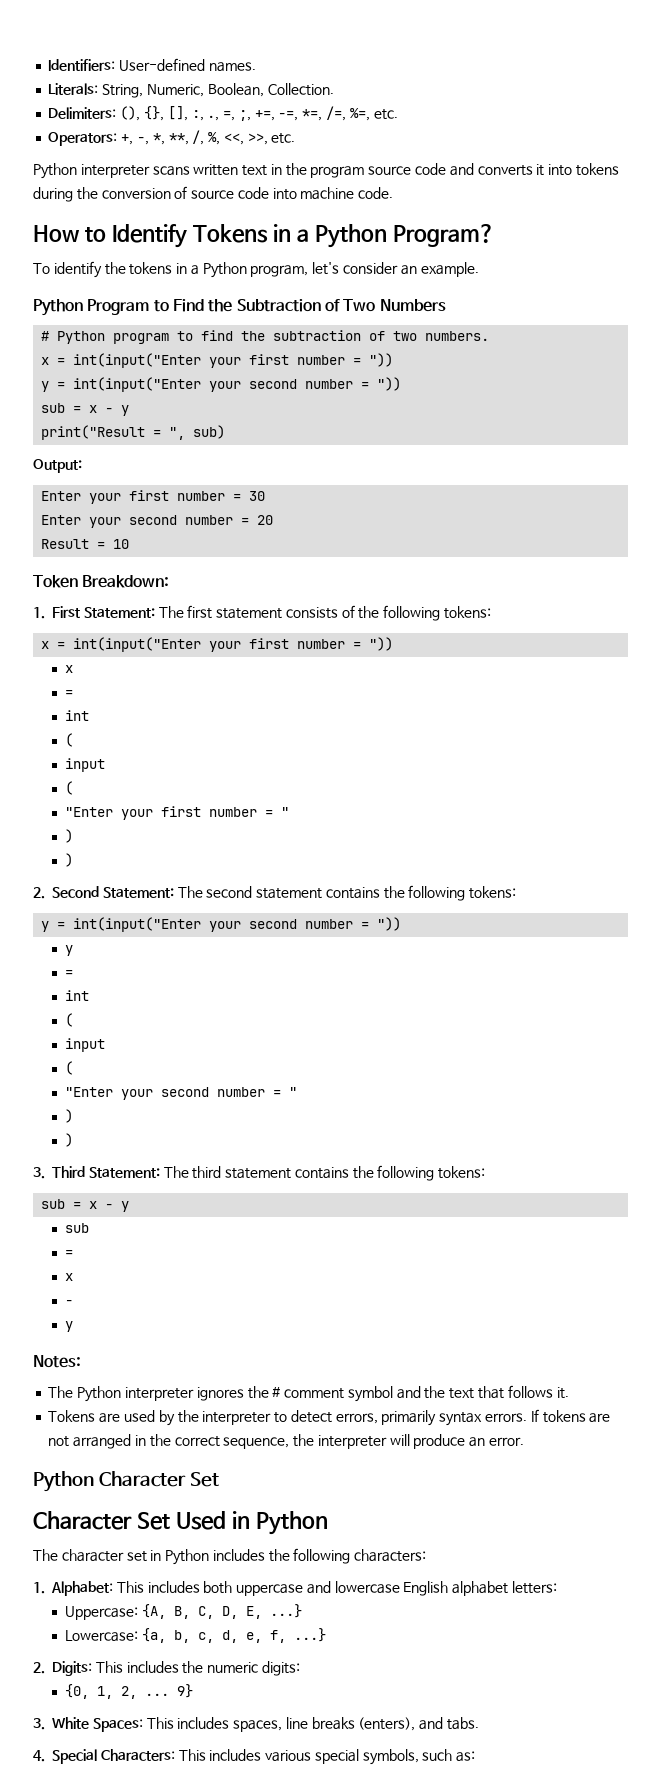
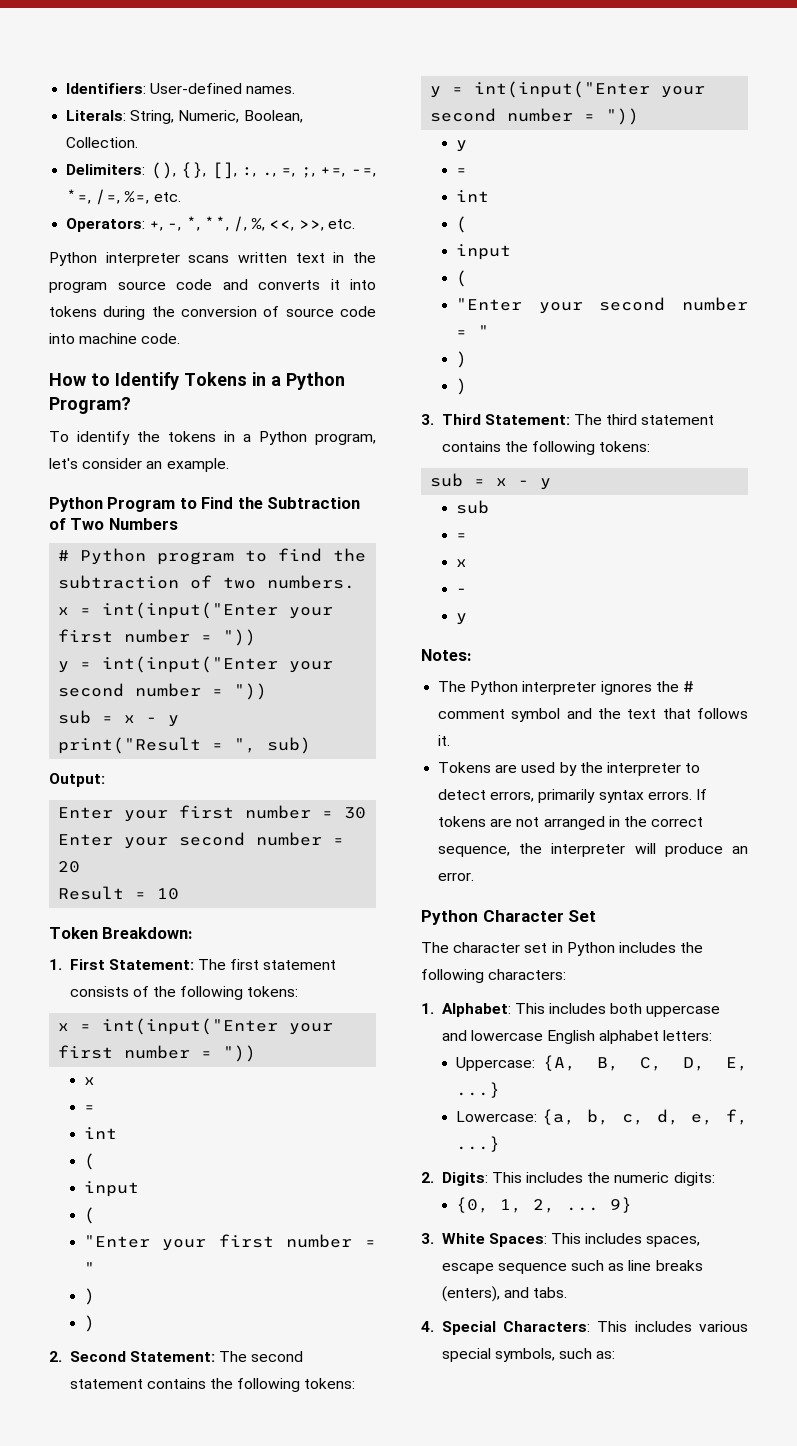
[33,1511,328,1535] // Character Set Used in Python -> (597, 916) none
(283, 1726) none -> [441,1260,625,1274] escape sequence such as

